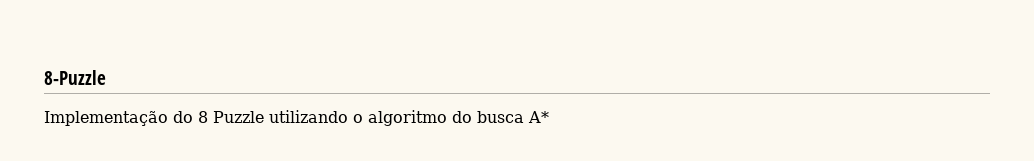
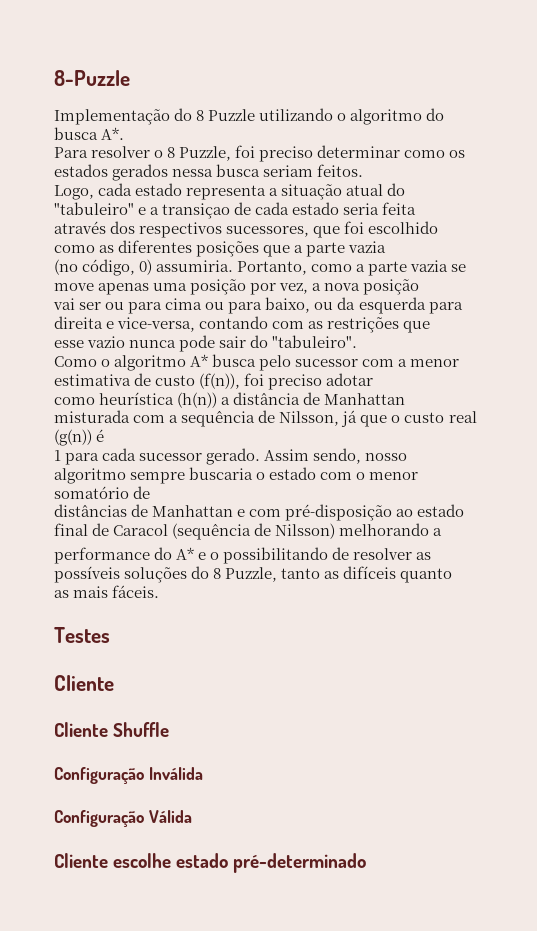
[528,111,549,123] A* -> [101,127,125,140] [54,145,466,162] [54,164,364,181] [54,183,406,200] [54,202,417,219] [54,221,439,238] [54,240,387,257] [54,259,467,276] [54,279,420,295] [53,297,463,314] [54,316,431,333] [54,335,358,352] [54,354,460,371] [54,373,374,390] [54,392,406,408] [54,410,477,427] [54,429,105,446] [54,448,408,465] [54,467,419,484] [54,486,151,499] [54,504,465,521] [54,523,443,540] [54,547,432,564] [54,566,453,583] [54,585,160,598] [54,627,110,643] [54,675,114,691] [54,722,170,737] [54,767,203,784] [54,810,192,827] [54,853,367,873] A*. // Para resolver o 8 Puzzle, foi preciso determinar como os estados gerados nessa busca seriam feitos. // Logo, cada estado representa a situação atual do "tabuleiro" e a transiçao de cada estado seria feita // através dos respectivos sucessores, que foi escolhido como as diferentes posições que a parte vazia // (no código, 0) assumiria. Portanto, como a parte vazia se move apenas uma posição por vez, a nova posição // vai ser ou para cima ou para baixo, ou da esquerda para direita e vice-versa, contando com as restrições que // esse vazio nunca pode sair do "tabuleiro". // Como o algoritmo A* busca pelo sucessor com a menor estimativa de custo (f(n)), foi preciso adotar // como heurística (h(n)) a distância de Manhattan misturada com a sequência de Nilsson, já que o custo real (g(n)) é // 1 para cada sucessor gerado. Assim sendo, nosso algoritmo sempre buscaria o estado com o menor somatório de // distâncias de Manhattan e com pré-disposição ao estado final de Caracol (sequência de Nilsson) melhorando a // performance do A* e o possibilitando de resolver as possíveis soluções do 8 Puzzle, tanto as difíceis quanto // as mais fáceis. // Testes // Cliente // Cliente Shuffle // Configuração Inválida // Configuração Válida // Cliente escolhe estado pré-determinado

